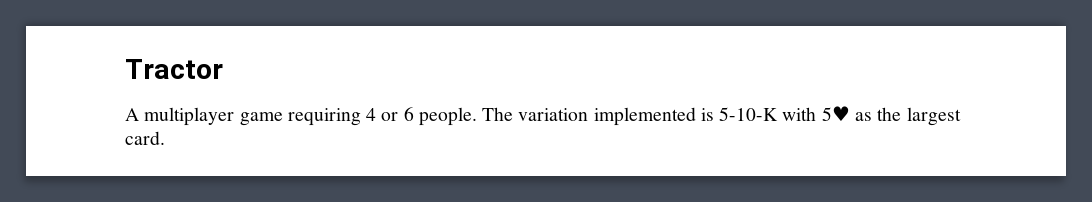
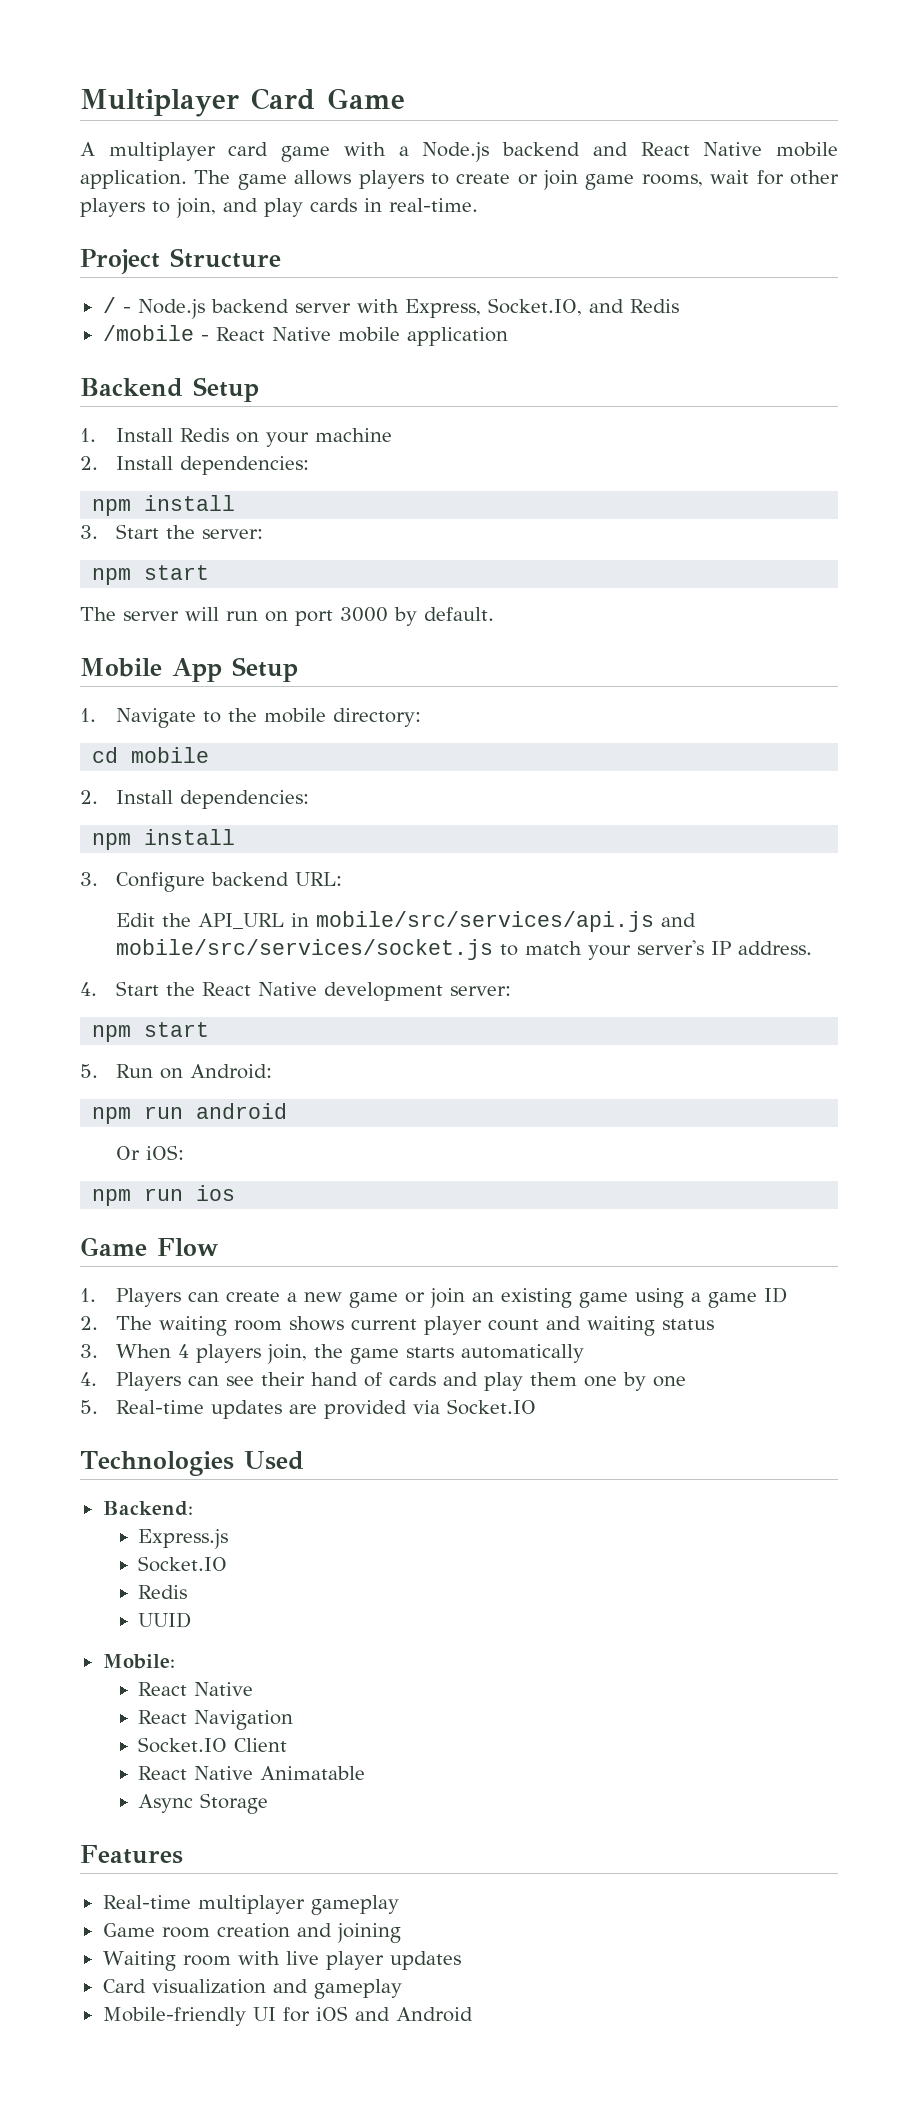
[125,59,223,79] Tractor -> [80,88,405,117] Multiplayer Card Game
[239,106,961,126] [125,131,165,145] game requiring 4 or 6 people. The variation implemented is 5-10-K with 5♥ as the largest card. -> [228,142,839,162] [80,170,839,190] [80,198,478,218] [80,248,281,274] [102,297,679,319] [102,325,508,346] [80,377,259,402] [80,428,392,447] [80,456,309,475] [92,495,236,516] [80,524,263,539] [92,565,210,585] [80,607,494,626] [80,657,298,682] [80,708,421,728] [92,747,210,763] [80,790,309,809] [92,829,236,850] [80,872,342,892] [115,911,696,932] [115,939,812,960] [80,981,511,1001] [92,1022,210,1042] [80,1064,272,1079] [92,1103,288,1124] [115,1145,184,1160] [92,1185,236,1206] [80,1237,218,1256] [80,1287,787,1308] [80,1316,714,1336] [80,1344,584,1364] [80,1372,686,1391] [80,1399,536,1419] [80,1451,304,1476] [102,1501,193,1516] [138,1529,229,1549] [138,1556,228,1572] [138,1585,188,1599] [138,1612,192,1628] [102,1654,175,1669] [138,1682,254,1696] [138,1710,294,1730] [138,1737,288,1753] [138,1766,366,1780] [138,1793,269,1814] [80,1845,183,1864] [102,1895,399,1915] [102,1923,401,1943] [102,1951,461,1971] [102,1979,402,1999] [102,2006,473,2026] card game with a Node.js backend and React Native mobile application. The game allows players to create or join game rooms, wait for other players to join, and play cards in real-time. // Project Structure // / - Node.js backend server with Express, Socket.IO, and Redis // /mobile - React Native mobile application // Backend Setup // 1. Install Redis on your machine // 2. Install dependencies: // npm install // 3. Start the server: // npm start // The server will run on port 3000 by default. // Mobile App Setup // 1. Navigate to the mobile directory: // cd mobile // 2. Install dependencies: // npm install // 3. Configure backend URL: // Edit the API_URL in mobile/src/services/api.js and mobile/src/services/socket.js to match your server's IP address. // 4. Start the React Native development server: // npm start // 5. Run on Android: // npm run android // Or iOS: // npm run ios // Game Flow // 1. Players can create a new game or join an existing game using a game ID // 2. The waiting room shows current player count and waiting status // 3. When 4 players join, the game starts automatically // 4. Players can see their hand of cards and play them one by one // 5. Real-time updates are provided via Socket.IO // Technologies Used // Backend: // Express.js // Socket.IO // Redis // UUID // Mobile: // React Native // React Navigation // Socket.IO Client // React Native Animatable // Async Storage // Features // Real-time multiplayer gameplay // Game room creation and joining // Waiting room with live player updates // Card visualization and gameplay // Mobile-friendly UI for iOS and Android

